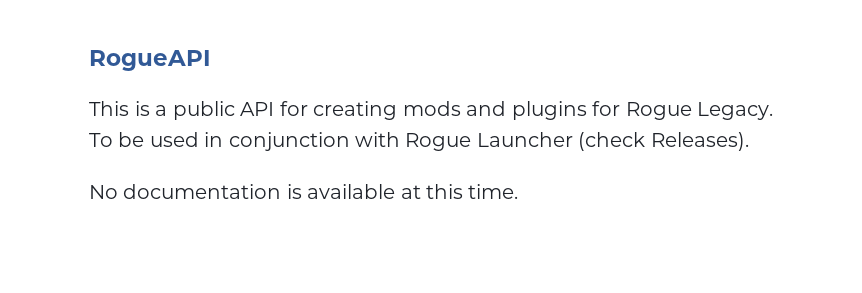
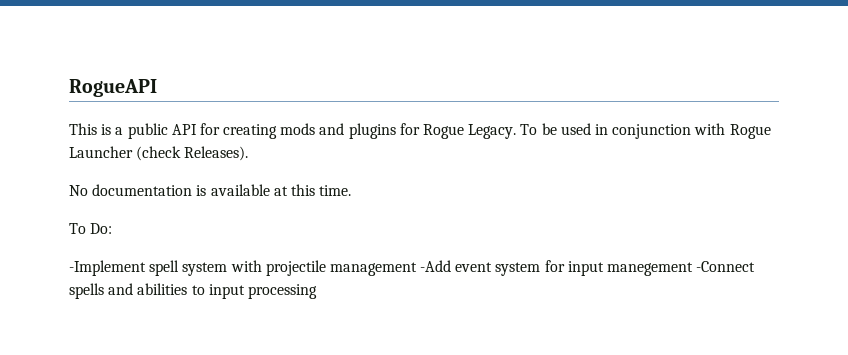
(519, 191) none -> [69,223,113,234] [69,260,756,276] [69,283,317,299] // To Do: // -Implement spell system with projectile management -Add event system for input manegement -Connect spells and abilities to input processing

